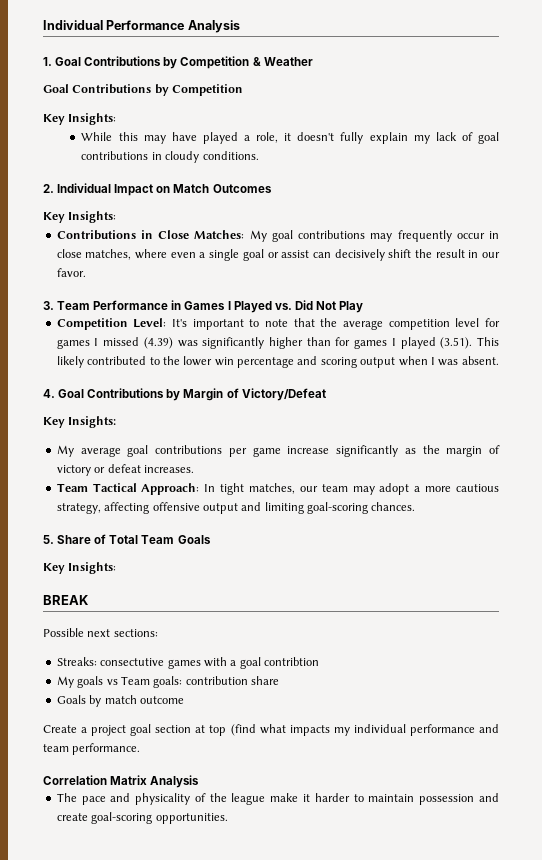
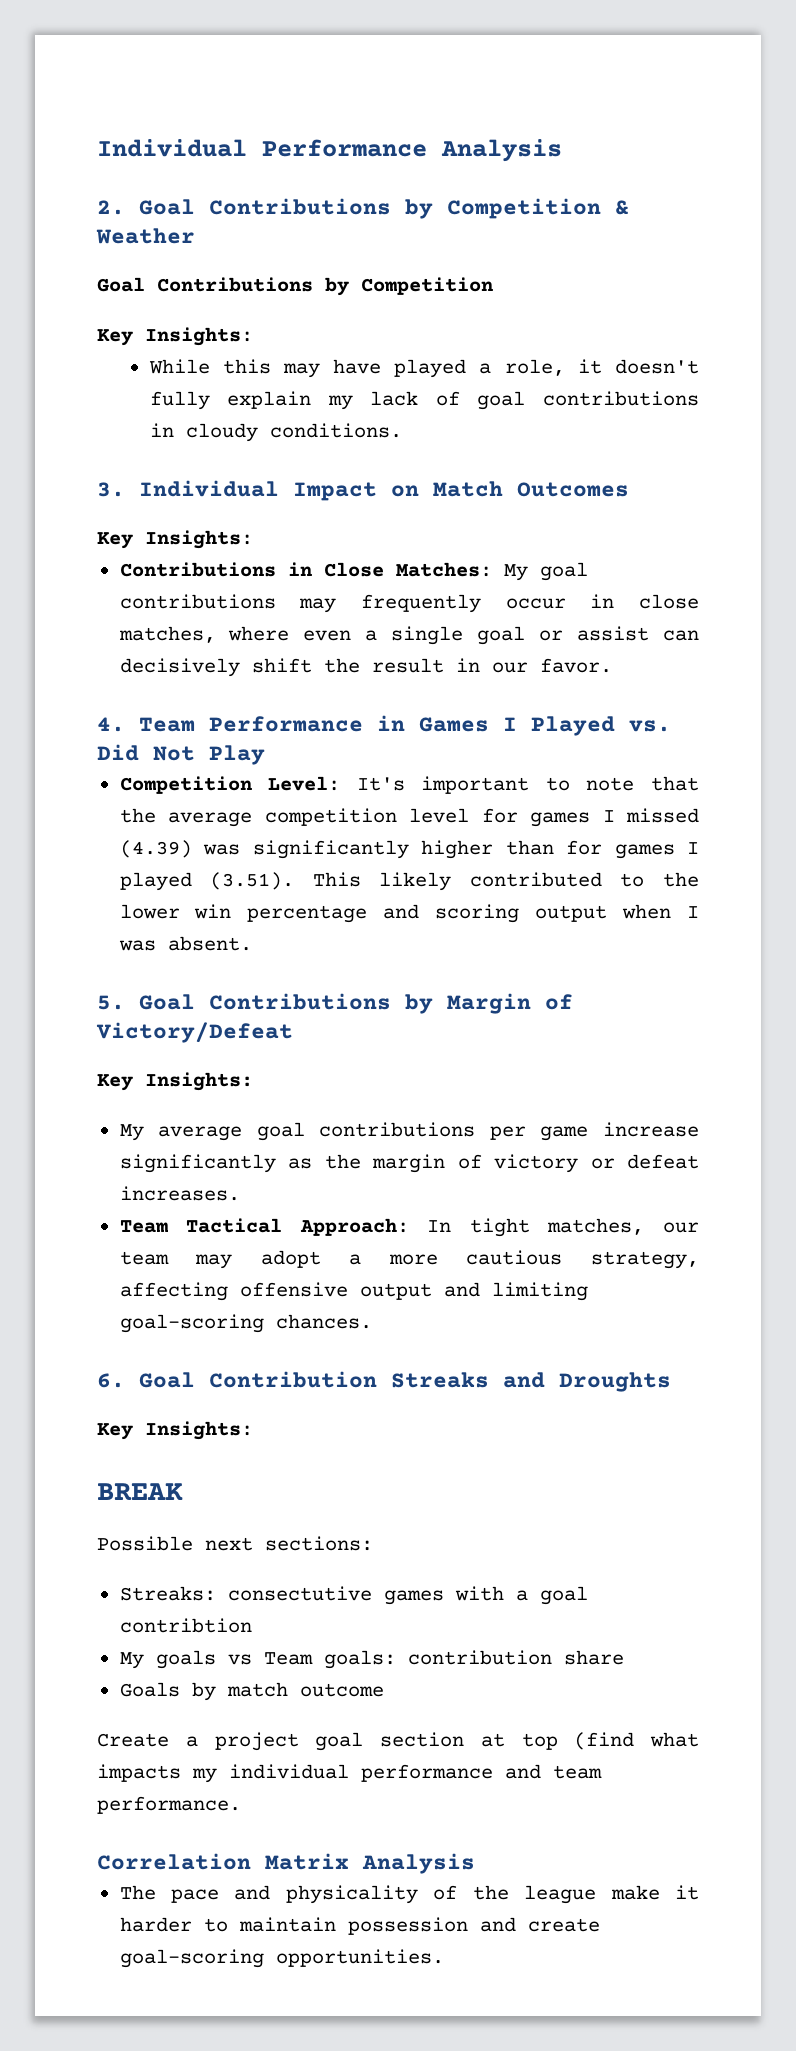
[43,57,52,66] 1. -> [97,200,125,215] 2.
[43,184,54,193] 2. -> [97,482,125,497] 3.
[43,301,54,310] 3. -> [97,717,125,732] 4.
[43,389,55,398] 4. -> [97,995,125,1010] 5.
[43,534,211,544] 5. Share of Total Team Goals -> [97,1371,671,1392] 6. Goal Contribution Streaks and Droughts

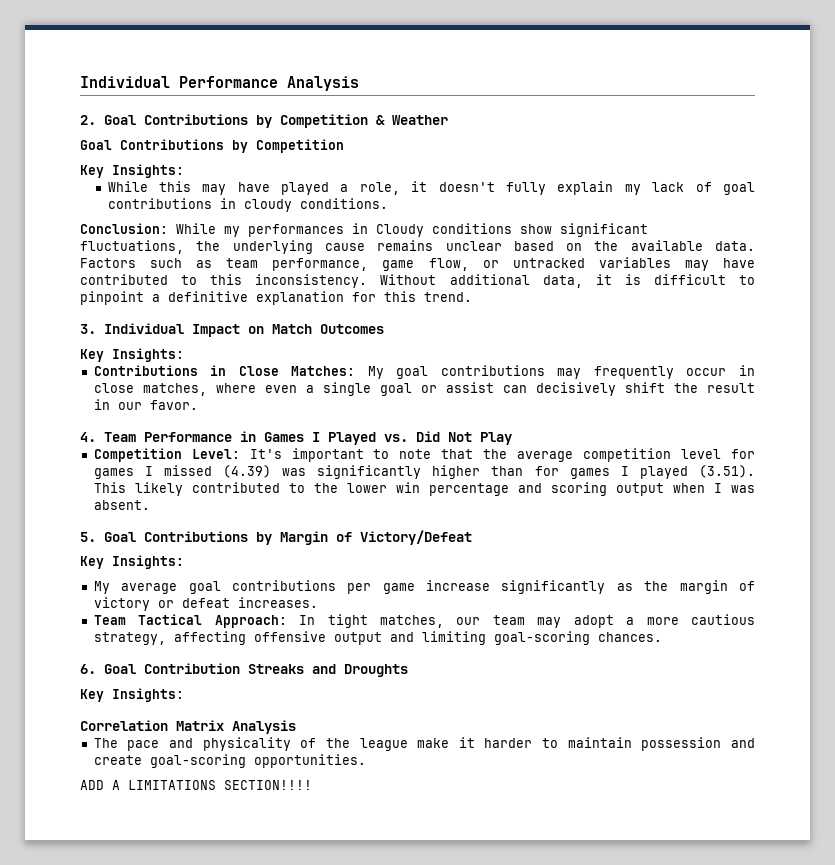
(402, 430) none -> [80,223,648,237] [80,240,755,254] [80,257,755,271] [80,274,756,288] [80,291,472,305] // Conclusion: While my performances in Cloudy conditions show significant fluctuations, the underlying cause remains unclear based on the available data. Factors such as team performance, game flow, or untracked variables may have contributed to this inconsistency. Without additional data, it is difficult to pinpoint a definitive explanation for this trend.
[97,1483,183,1500] [97,1536,373,1551] [119,1586,588,1605] [119,1618,252,1633] [119,1650,624,1669] [119,1682,384,1701] [97,1732,699,1751] [97,1764,602,1783] [97,1796,241,1814] // BREAK // Possible next sections: // Streaks: consectutive games with a goal contribtion // My goals vs Team goals: contribution share // Goals by match outcome // Create a project goal section at top (find what impacts my individual performance and team performance. -> (184, 695) none
(444, 1958) none -> [80,780,312,790] // ADD A LIMITATIONS SECTION!!!!

